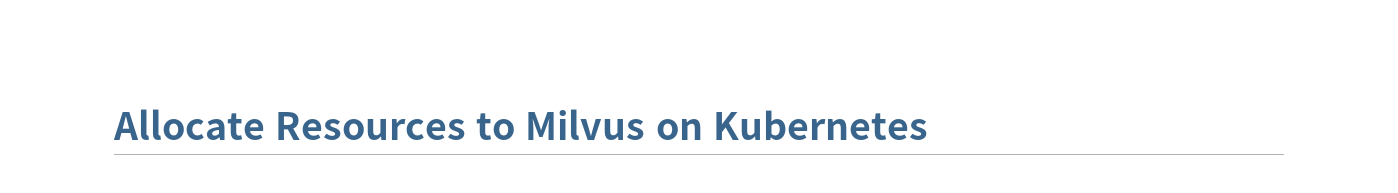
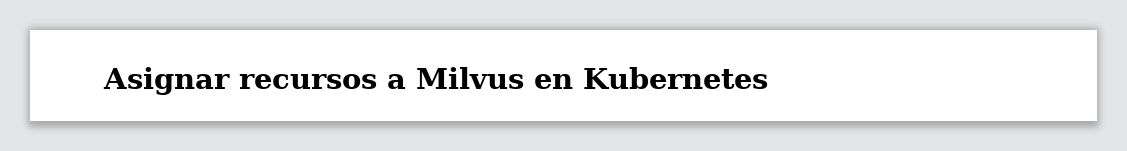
[113,109,703,140] Allocate Resources to Milvus on -> [103,67,573,95] Asignar recursos a Milvus en

